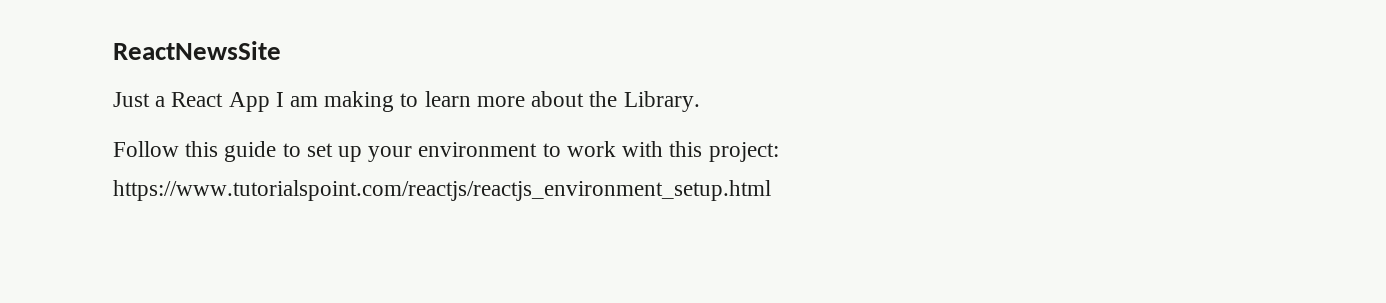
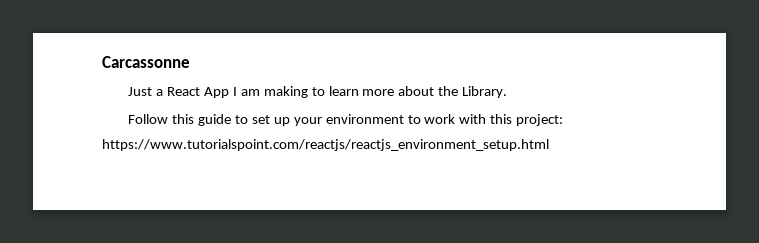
[113,41,281,60] ReactNewsSite -> [102,56,190,68] Carcassonne

